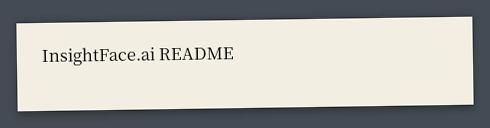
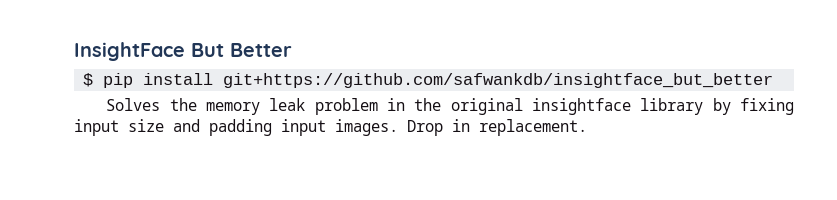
[41,46,235,66] InsightFace.ai README -> [74,42,292,61] [83,73,774,88] [106,98,794,115] [74,119,587,136] InsightFace But Better // $ pip install git+https://github.com/safwankdb/insightface_but_better // Solves the memory leak problem in the original insightface library by fixing input size and padding input images. Drop in replacement.

